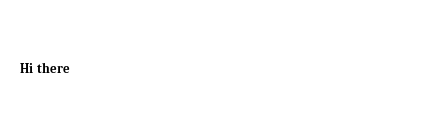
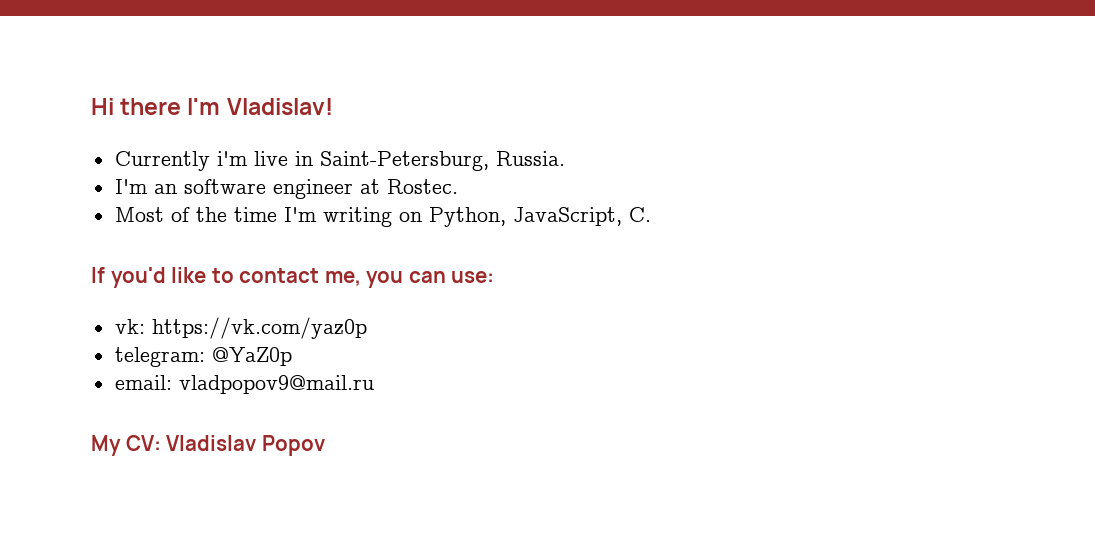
(70, 67) none -> [187,98,333,115] [114,151,565,171] [114,179,458,199] [114,207,651,227] [91,267,495,288] [114,317,367,339] [114,347,292,367] [114,375,374,394] [91,435,325,456] I'm Vladislav! // Currently i'm live in Saint-Petersburg, Russia. // I'm an software engineer at Rostec. // Most of the time I'm writing on Python, JavaScript, C. // If you'd like to contact me, you can use: // vk: https://vk.com/yaz0p // telegram: @YaZ0p // email: vladpopov9@mail.ru // My CV: Vladislav Popov

